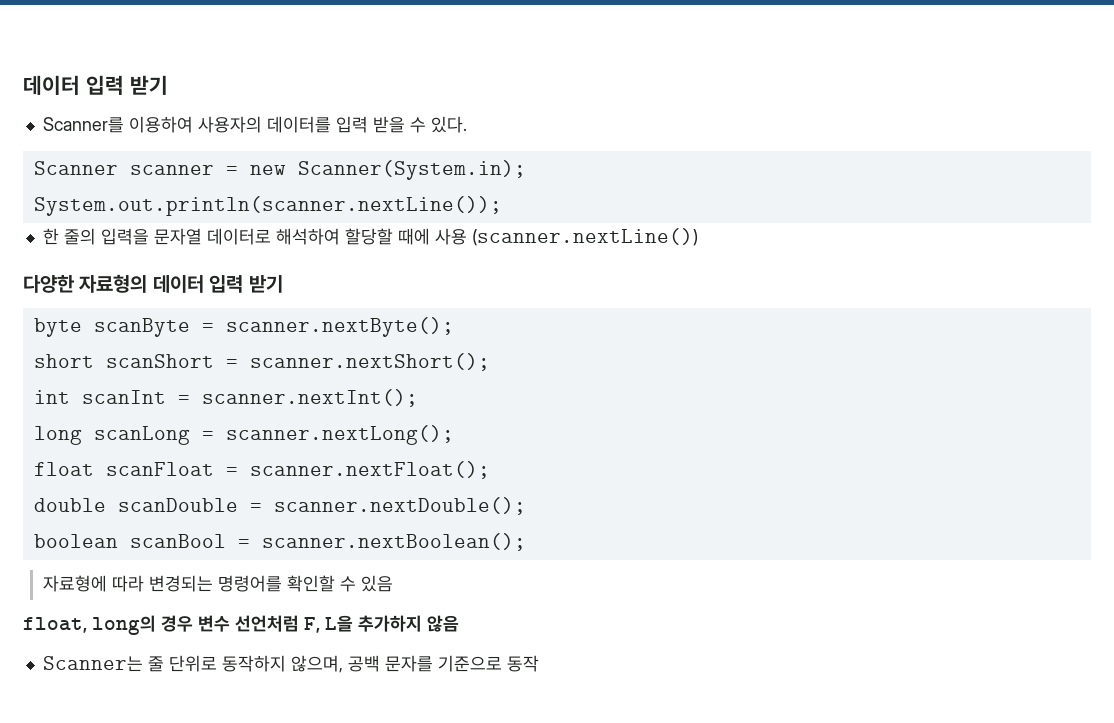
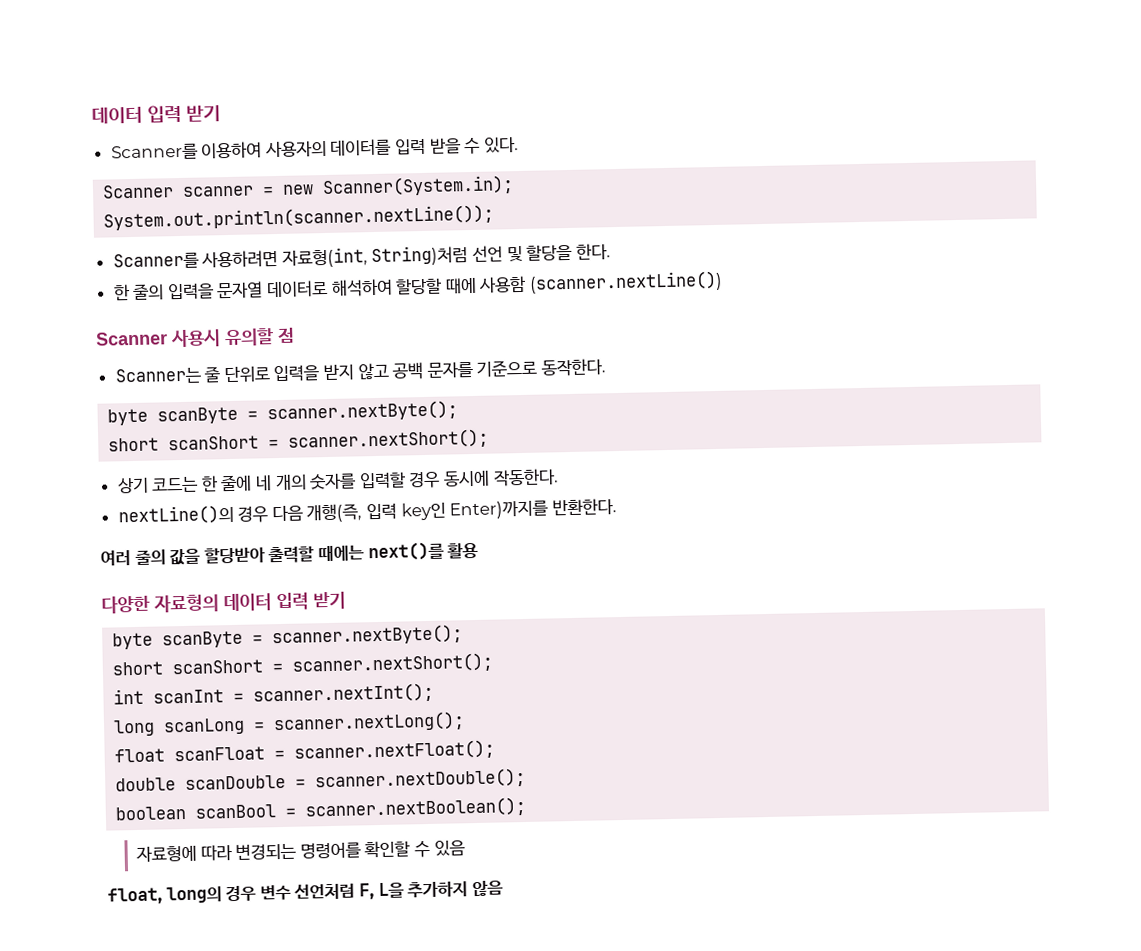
(502, 206) none -> [112,243,611,270] // Scanner를 사용하려면 자료형(int, String)처럼 선언 및 할당을 한다.
[434,228,467,245] 사용 -> [478,275,527,293] 사용함
(698, 237) none -> [95,327,295,348] [114,358,607,385] [107,400,459,426] [108,428,490,452] [116,468,559,494] [117,498,617,526] [100,541,480,566] // Scanner 사용시 유의할 점 // Scanner는 줄 단위로 입력을 받지 않고 공백 문자를 기준으로 동작한다. // byte scanByte = scanner.nextByte(); // short scanShort = scanner.nextShort(); // 상기 코드는 한 줄에 네 개의 숫자를 입력할 경우 동시에 작동한다. // nextLine()의 경우 다음 개행(즉, 입력 key인 Enter)까지를 반환한다. // 여러 줄의 값을 할당받아 출력할 때에는 next()를 활용
[42,655,539,673] // Scanner는 줄 단위로 동작하지 않으며, 공백 문자를 기준으로 동작 -> (504, 888) none

